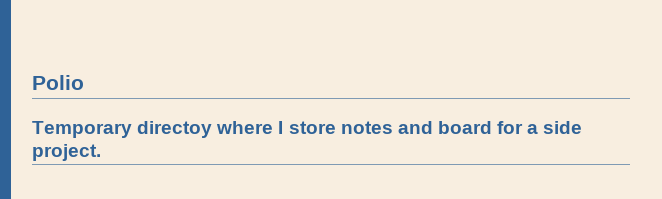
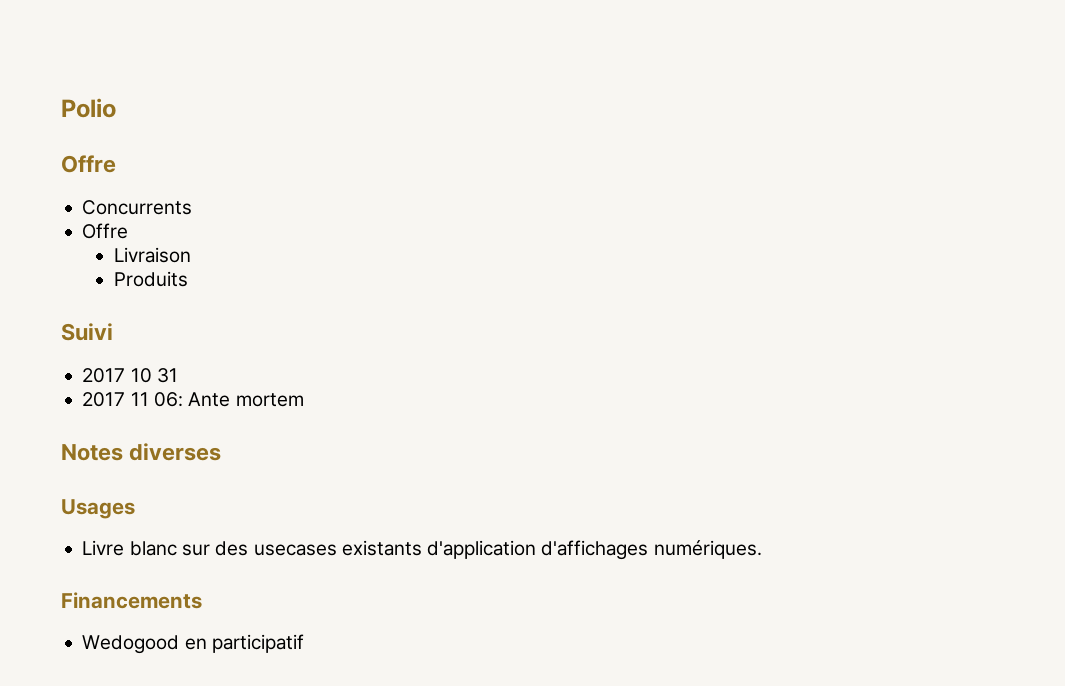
[32,121,583,138] [32,144,101,161] Temporary directoy where I store notes and board for a side project. -> [61,155,116,173] [82,200,193,215] [82,223,129,239] [113,247,191,263] [113,271,188,287] [61,323,113,341] [82,368,178,383] [82,392,304,407] [61,443,222,461] [61,499,135,519] [82,540,762,560] [61,592,202,609] [82,634,304,654] Offre // Concurrents // Offre // Livraison // Produits // Suivi // 2017 10 31 // 2017 11 06: Ante mortem // Notes diverses // Usages // Livre blanc sur des usecases existants d'application d'affichages numériques. // Financements // Wedogood en participatif

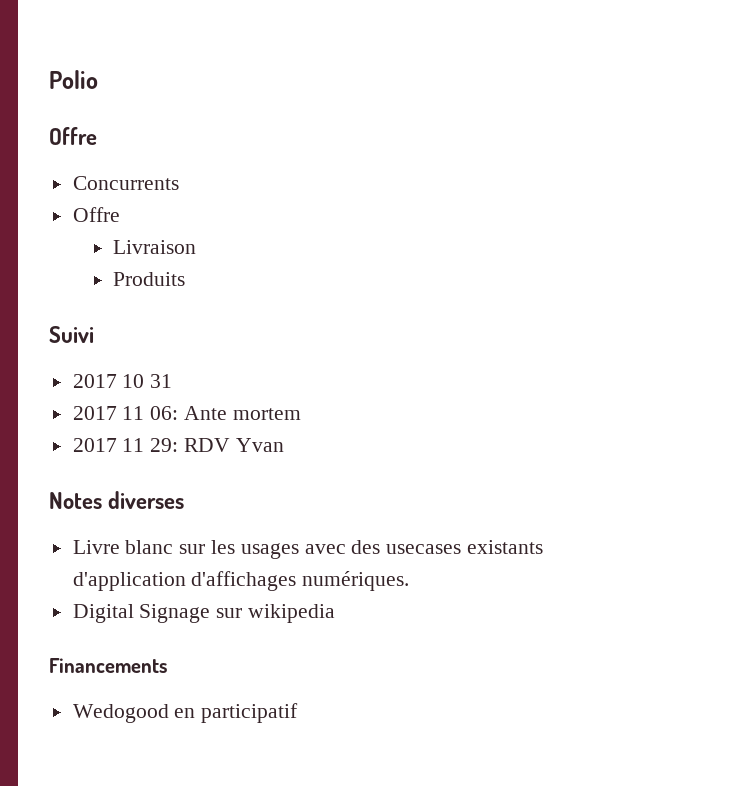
(304, 400) none -> [72,438,284,452] // 2017 11 29: RDV Yvan
[61,499,135,519] // Usages -> (185, 500) none
(210, 550) none -> [211,540,346,559] les usages avec
(762, 549) none -> [72,604,336,623] // Digital Signage sur wikipedia

